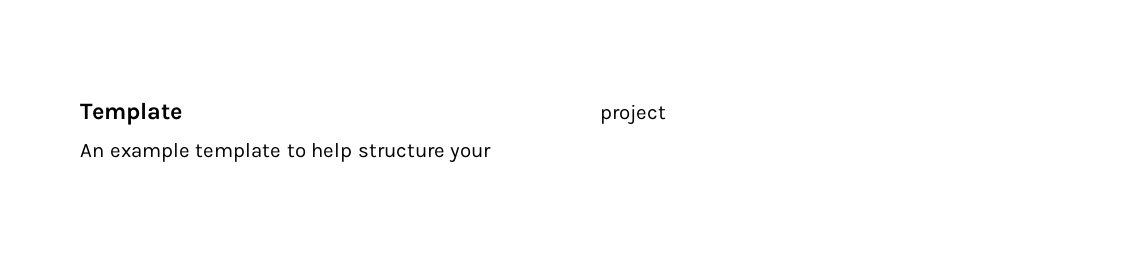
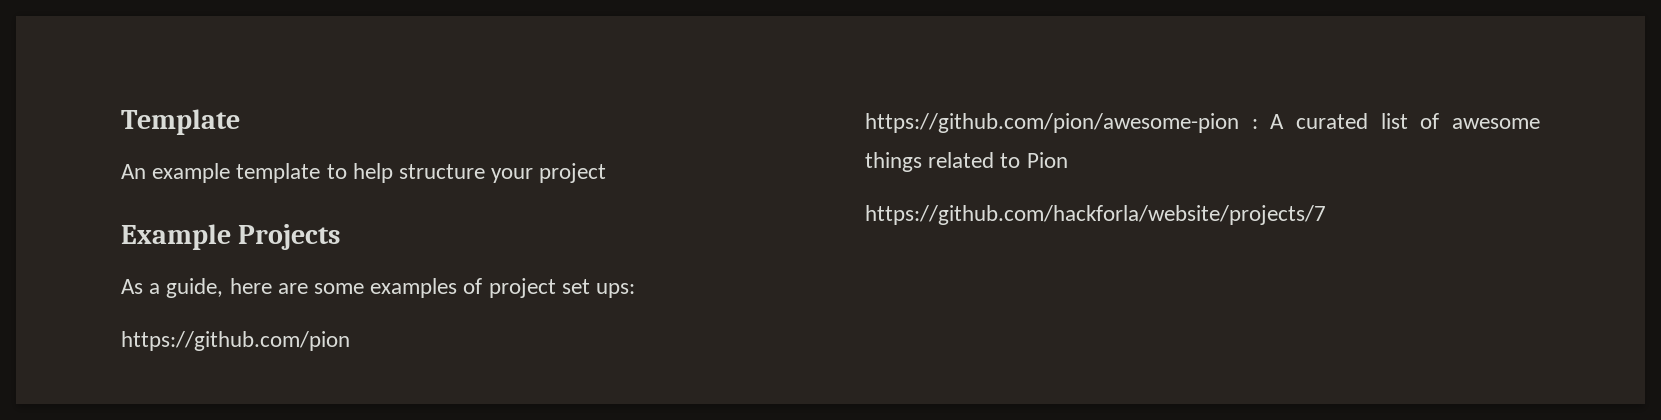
(666, 114) none -> [121,224,341,250] [121,278,636,298] [121,331,350,351] [865,113,1540,133] [865,152,1068,172] [865,205,1326,225] // Example Projects // As a guide, here are some examples of project set ups: // https://github.com/pion // https://github.com/pion/awesome-pion : A curated list of awesome things related to Pion // https://github.com/hackforla/website/projects/7

